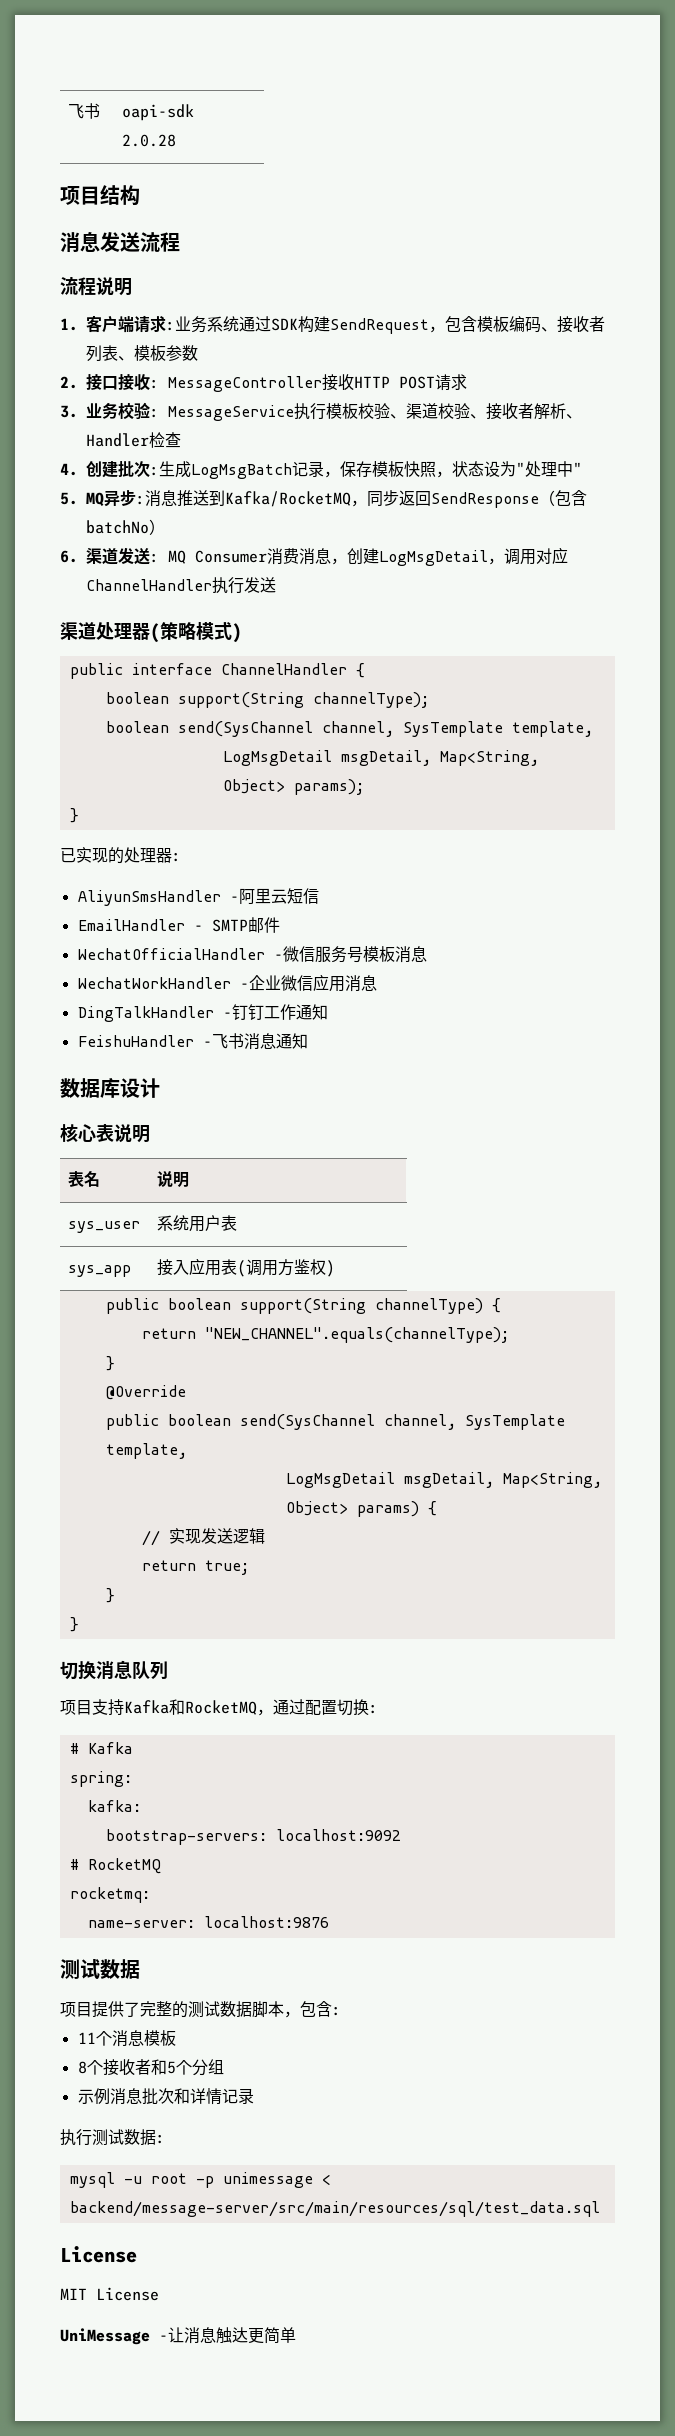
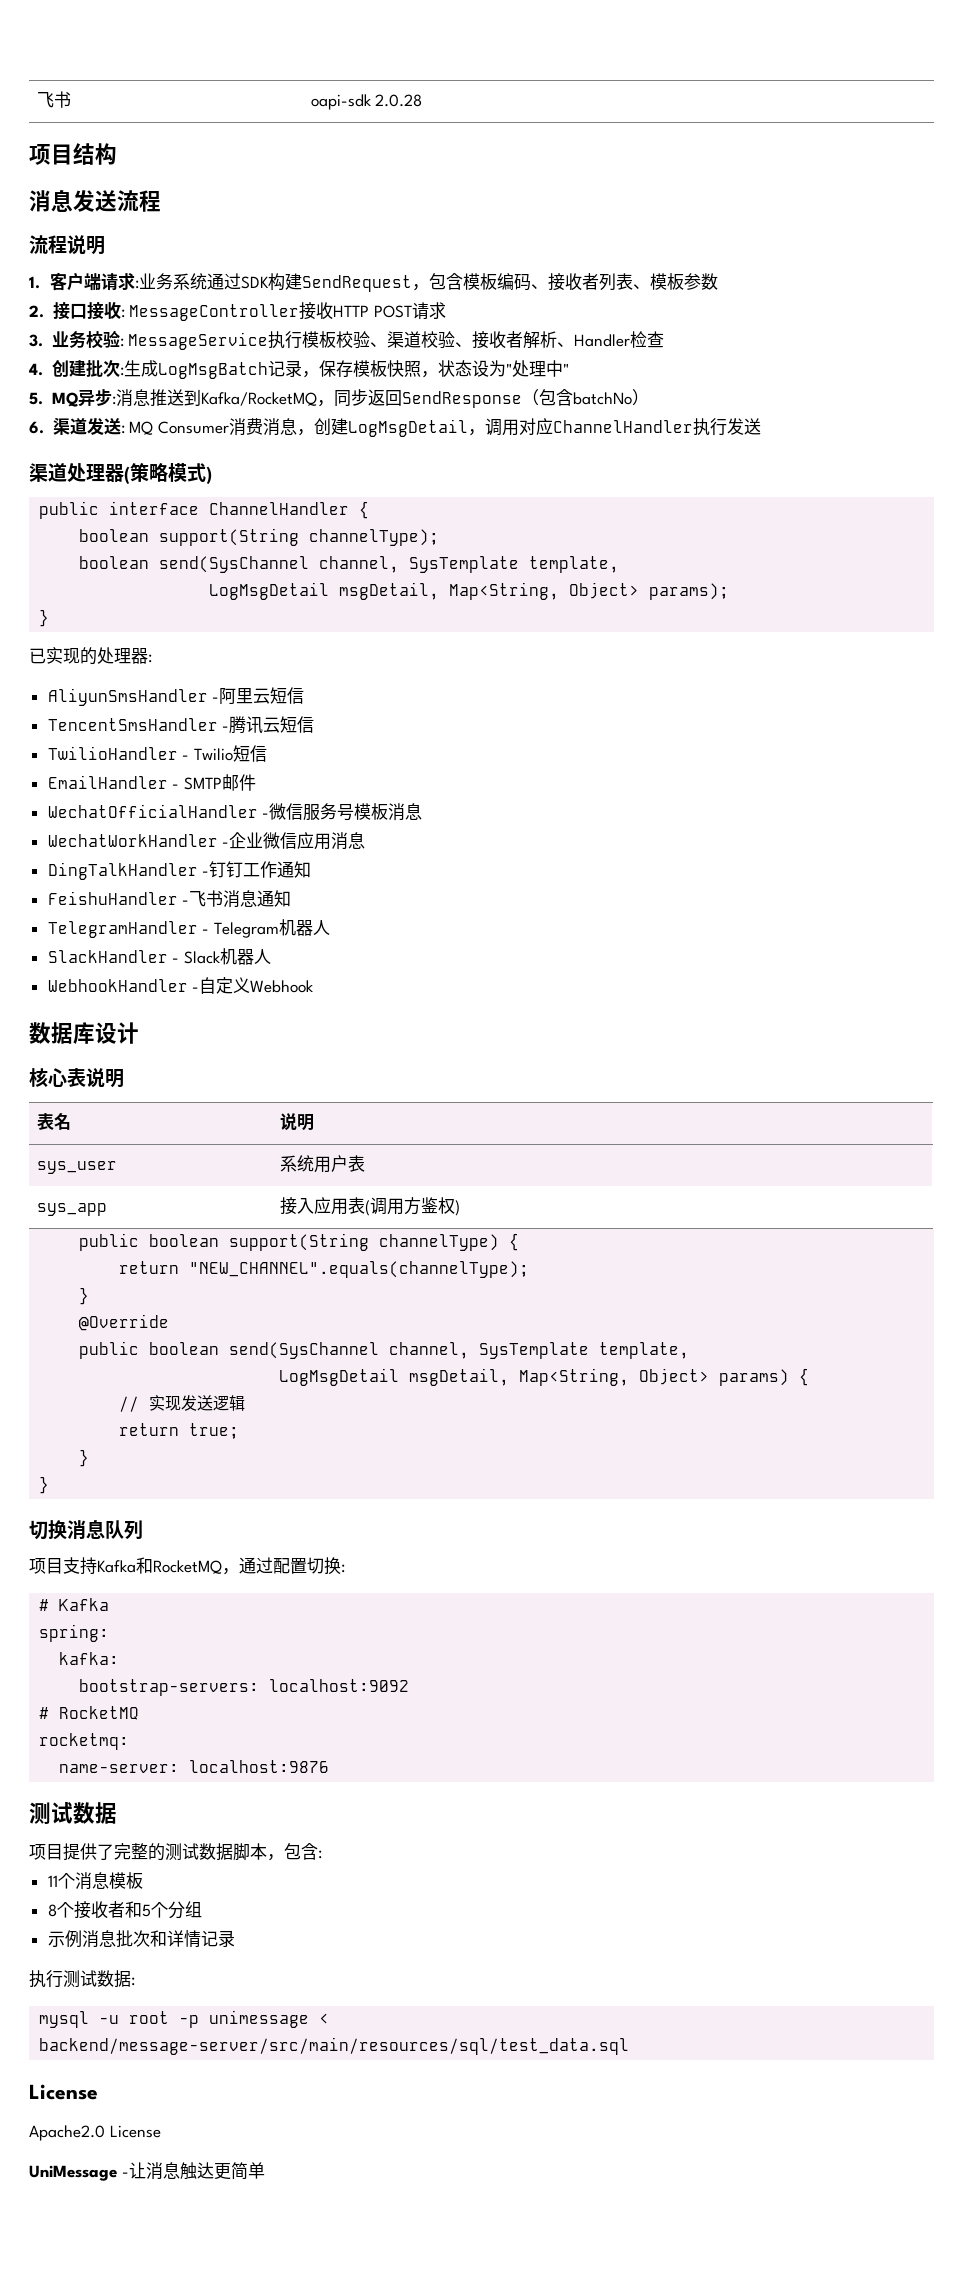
(319, 896) none -> [47,716,315,734] [47,745,267,762] // TencentSmsHandler -腾讯云短信 // TwilioHandler - Twilio短信
(308, 1041) none -> [47,919,330,938] [47,948,271,965] [47,977,314,994] // TelegramHandler - Telegram机器人 // SlackHandler - Slack机器人 // WebhookHandler -自定义Webhook
[60,2288,87,2300] MIT -> [29,2125,105,2141] Apache2.0

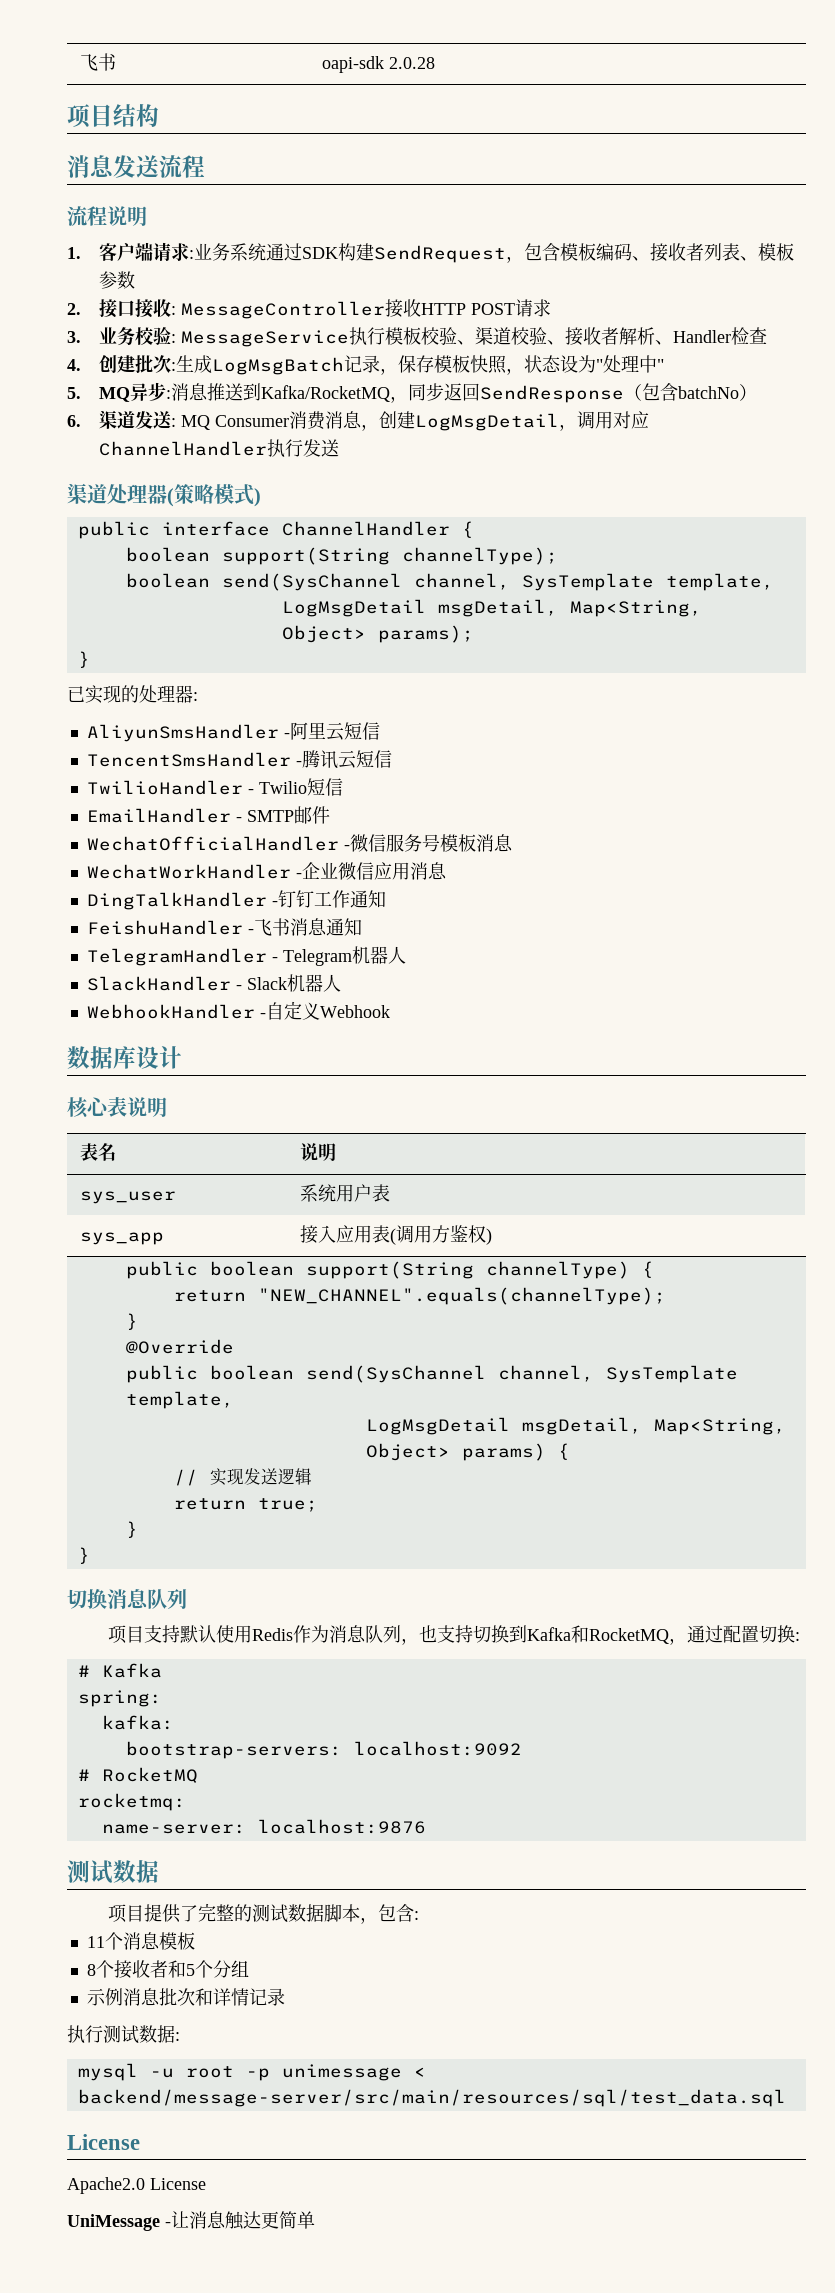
(97, 1566) none -> [179,1625,527,1645] 默认使用Redis作为消息队列，也支持切换到

